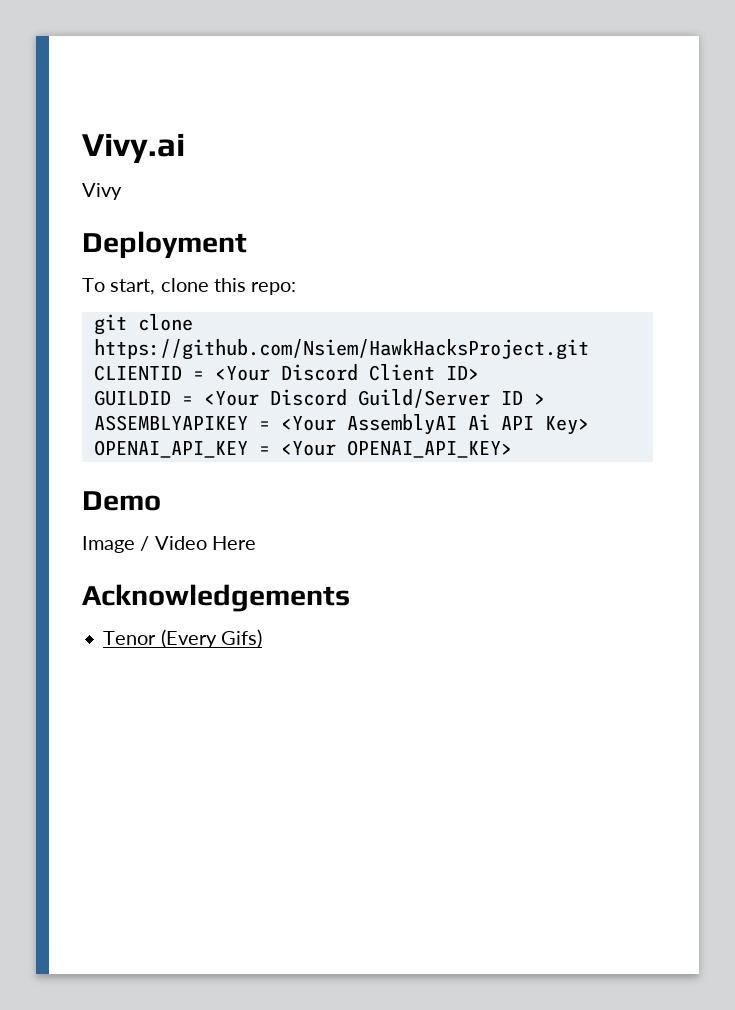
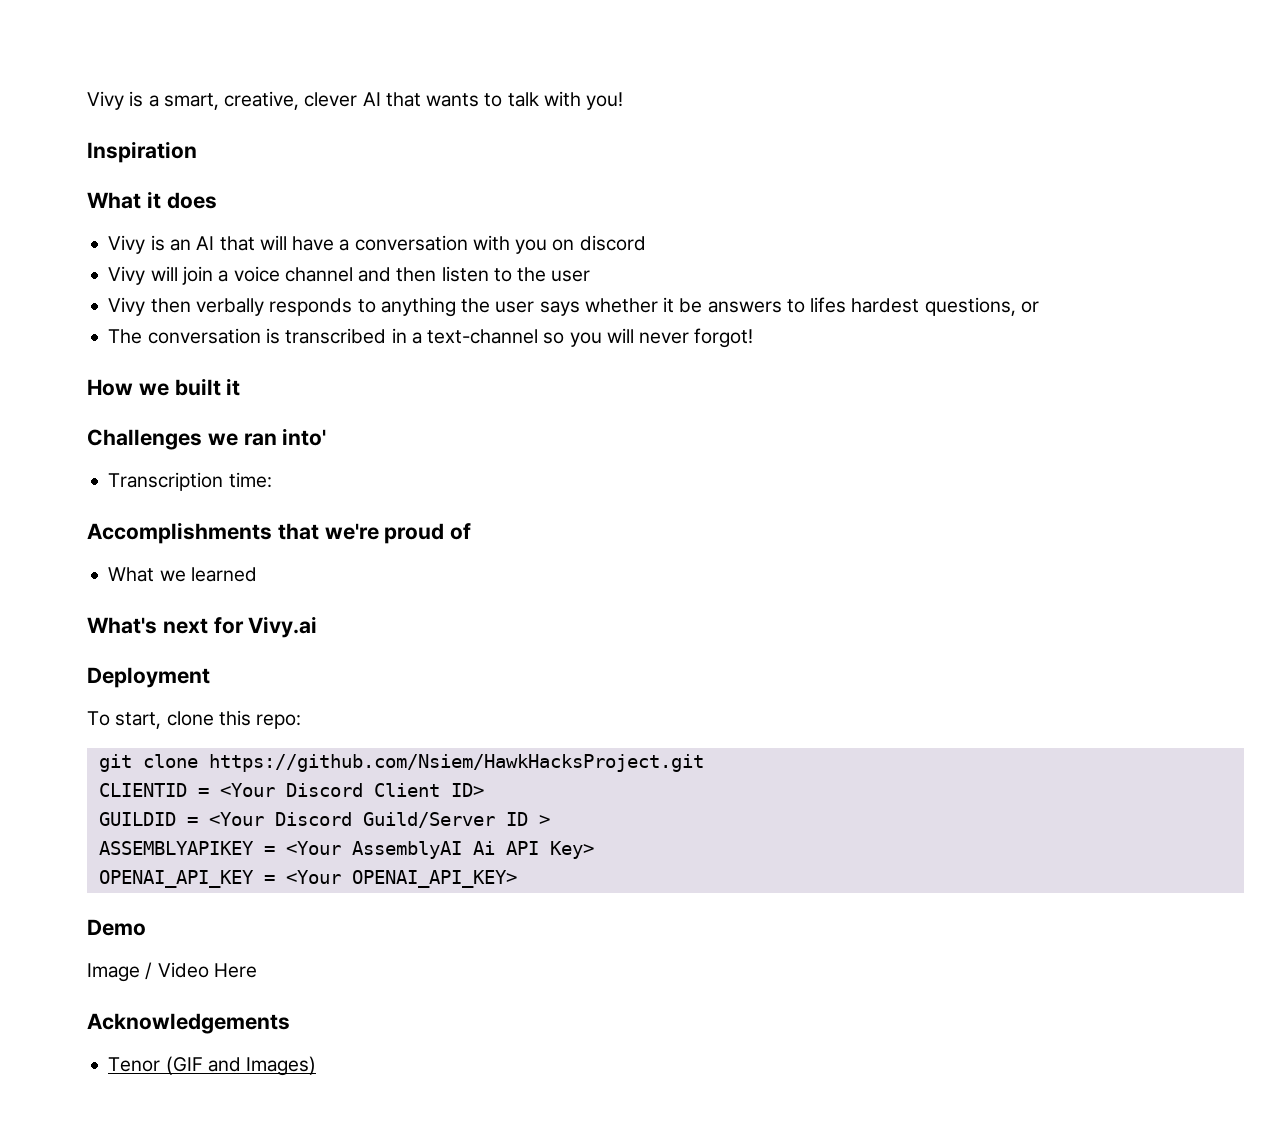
[82,133,185,163] [82,183,122,200] Vivy.ai // Vivy -> [87,91,624,110] [87,141,197,163] [87,191,217,209] [108,235,646,254] [108,266,591,285] [108,297,1039,317] [108,328,754,348] [87,378,241,396] [87,428,327,450] [108,472,272,491] [87,522,472,544] [108,567,257,582] [87,616,318,638] Vivy is a smart, creative, clever AI that wants to talk with you! // Inspiration // What it does // Vivy is an AI that will have a conversation with you on discord // Vivy will join a voice channel and then listen to the user // Vivy then verbally responds to anything the user says whether it be answers to lifes hardest questions, or // The conversation is transcribed in a text-channel so you will never forgot! // How we built it // Challenges we ran into' // Transcription time: // Accomplishments that we're proud of // What we learned // What's next for Vivy.ai
[160,629,262,648] (Every Gifs) -> [165,1056,317,1076] (GIF and Images)

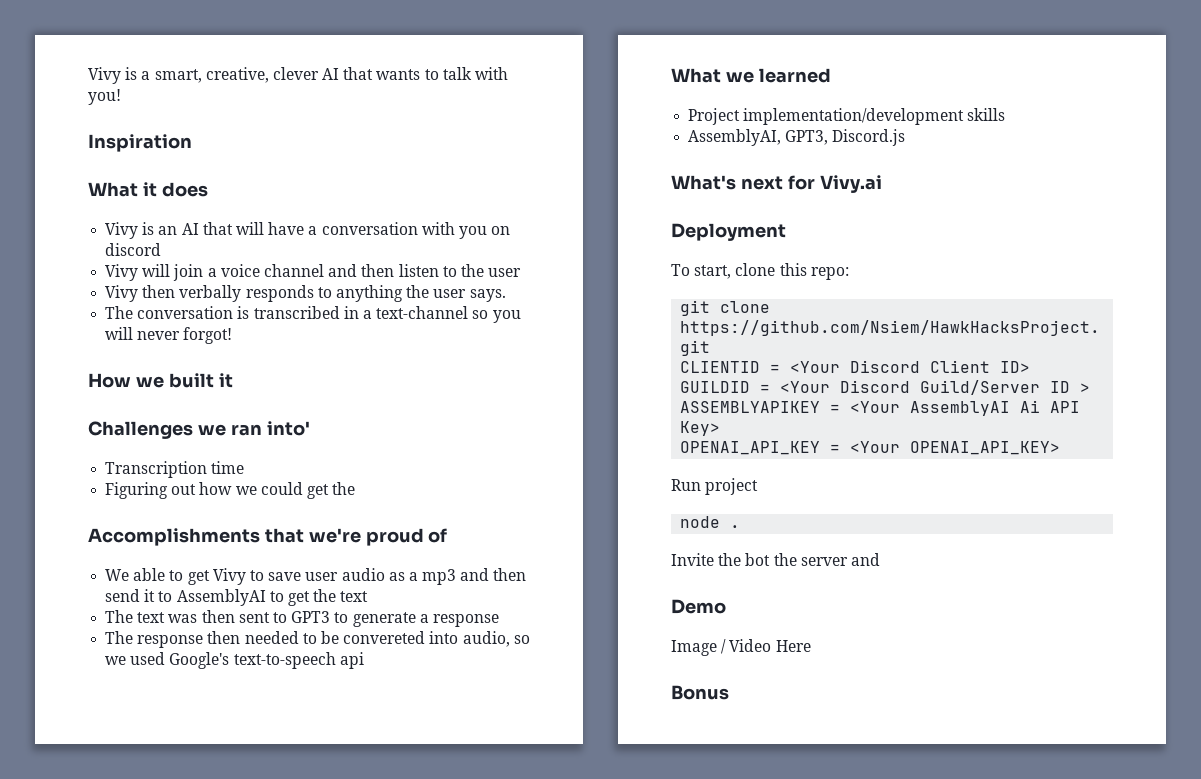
[539,297,1039,316] says whether it be answers to lifes hardest questions, or -> [469,289,506,302] says.
[228,472,272,488] time: -> [211,461,245,474] [105,482,356,499] time // Figuring out how we could get the
[108,567,257,582] What we learned -> [105,568,527,585] [105,589,369,606] [105,610,499,627] [105,631,530,648] [105,652,364,669] [671,68,831,83] [688,108,1006,125] [688,129,906,146] We able to get Vivy to save user audio as a mp3 and then send it to AssemblyAI to get the text // The text was then sent to GPT3 to generate a response // The response then needed to be convereted into audio, so we used Google's text-to-speech api // What we learned // Project implementation/development skills // AssemblyAI, GPT3, Discord.js
(517, 879) none -> [671,478,759,495] [680,516,741,528] [671,553,880,566] // Run project // node . // Invite the bot the server and
[87,1013,290,1034] [108,1056,317,1076] Acknowledgements // Tenor (GIF and Images) -> [671,685,729,700] Bonus

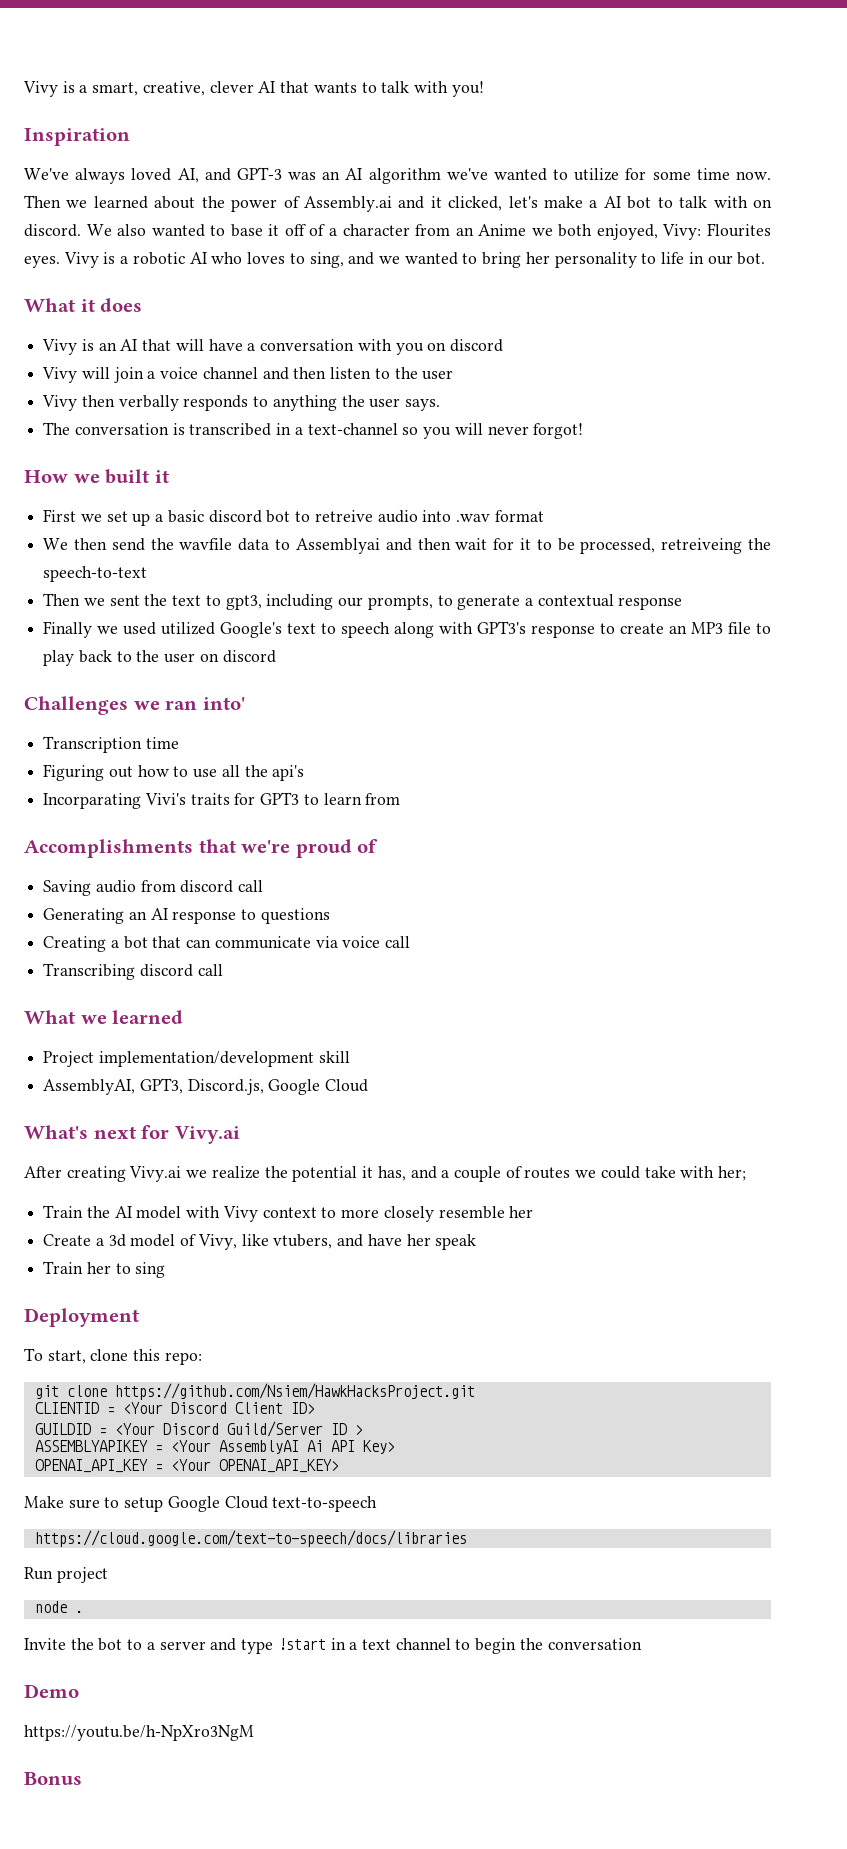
(192, 143) none -> [24,167,771,184] [24,195,773,212] [24,223,771,240] [24,252,766,268] // We've always loved AI, and GPT-3 was an AI algorithm we've wanted to utilize for some time now. Then we learned about the power of Assembly.ai and it clicked, let's make a AI bot to talk with on discord. We also wanted to base it off of a character from an Anime we both enjoyed, Vivy: Flourites eyes. Vivy is a robotic AI who loves to sing, and we wanted to bring her personality to life in our bot.
(233, 380) none -> [43,509,544,526] [43,538,771,554] [43,566,148,582] [43,593,683,610] [43,621,772,638] [43,650,276,666] // First we set up a basic discord bot to retreive audio into .wav format // We then send the wavfile data to Assemblyai and then wait for it to be processed, retreiveing the speech-to-text // Then we sent the text to gpt3, including our prompts, to generate a contextual response // Finally we used utilized Google's text to speech along with GPT3's response to create an MP3 file to play back to the user on discord
[235,482,356,499] we could get the -> [173,765,305,781] [43,792,401,809] to use all the api's // Incorparating Vivi's traits for GPT3 to learn from
[105,568,527,585] [105,589,369,606] [105,610,499,627] [105,631,530,648] [105,652,364,669] We able to get Vivy to save user audio as a mp3 and then send it to AssemblyAI to get the text // The text was then sent to GPT3 to generate a response // The response then needed to be convereted into audio, so we used Google's text-to-speech api -> [43,880,264,896] [43,908,330,924] [43,936,411,952] [43,963,223,980] Saving audio from discord call // Generating an AI response to questions // Creating a bot that can communicate via voice call // Transcribing discord call
[967,108,1006,121] skills -> [318,1051,350,1063] skill
[832,129,906,146] Discord.js -> [187,1079,369,1095] Discord.js, Google Cloud
(882, 184) none -> [24,1166,747,1182] [43,1205,534,1222] [43,1234,477,1250] [43,1261,166,1278] // After creating Vivy.ai we realize the potential it has, and a couple of routes we could take with her; // Train the AI model with Vivy context to more closely resemble her // Create a 3d model of Vivy, like vtubers, and have her speak // Train her to sing
(1061, 448) none -> [24,1496,378,1512] [34,1530,467,1547] // Make sure to setup Google Cloud text-to-speech // https://cloud.google.com/text-to-speech/docs/libraries
[773,553,797,566] the -> [127,1639,155,1650] to a
[671,599,726,614] [671,639,811,656] // Demo // Image / Video Here -> [241,1638,642,1654] [24,1684,79,1698] [24,1725,254,1741] type !start in a text channel to begin the conversation // Demo // https://youtu.be/h-NpXro3NgM

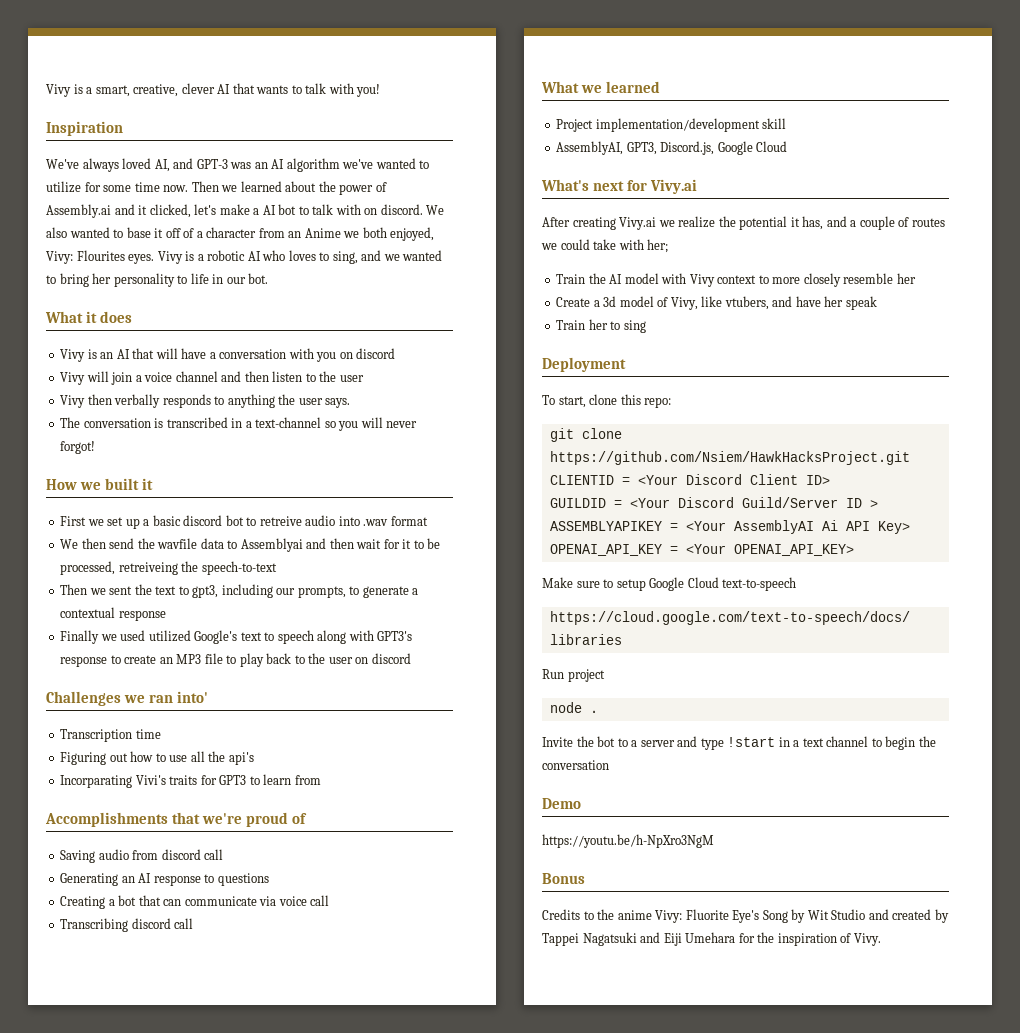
(82, 1778) none -> [542,909,949,923] [542,932,881,946] // Credits to the anime Vivy: Fluorite Eye's Song by Wit Studio and created by Tappei Nagatsuki and Eiji Umehara for the inspiration of Vivy.

